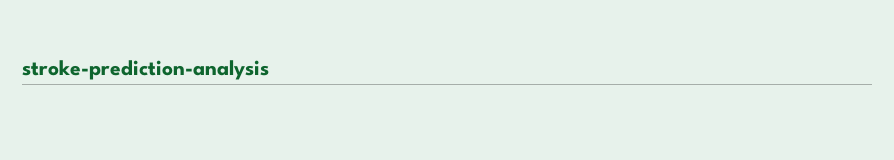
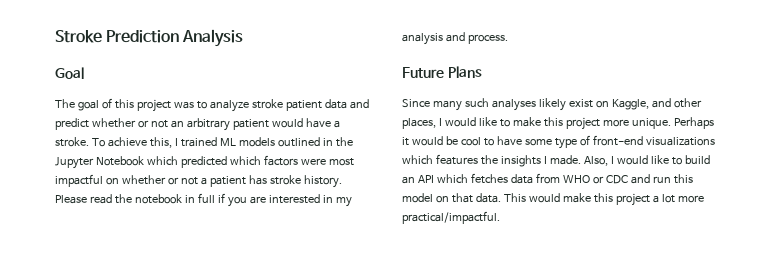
[22,60,269,80] stroke-prediction-analysis -> [55,29,244,47] [55,67,84,79] [55,98,369,112] [55,118,340,131] [55,137,353,148] [55,155,354,169] [55,174,342,188] [55,193,352,207] [402,32,508,45] [402,66,482,78] [402,98,702,111] [402,117,714,130] [402,135,715,149] [402,154,710,167] [402,173,693,184] [402,193,704,206] [402,211,500,224] Stroke Prediction Analysis // Goal // The goal of this project was to analyze stroke patient data and predict whether or not an arbitrary patient would have a stroke. To achieve this, I trained ML models outlined in the Jupyter Notebook which predicted which factors were most impactful on whether or not a patient has stroke history. Please read the notebook in full if you are interested in my analysis and process. // Future Plans // Since many such analyses likely exist on Kaggle, and other places, I would like to make this project more unique. Perhaps it would be cool to have some type of front-end visualizations which features the insights I made. Also, I would like to build an API which fetches data from WHO or CDC and run this model on that data. This would make this project a lot more practical/impactful.

